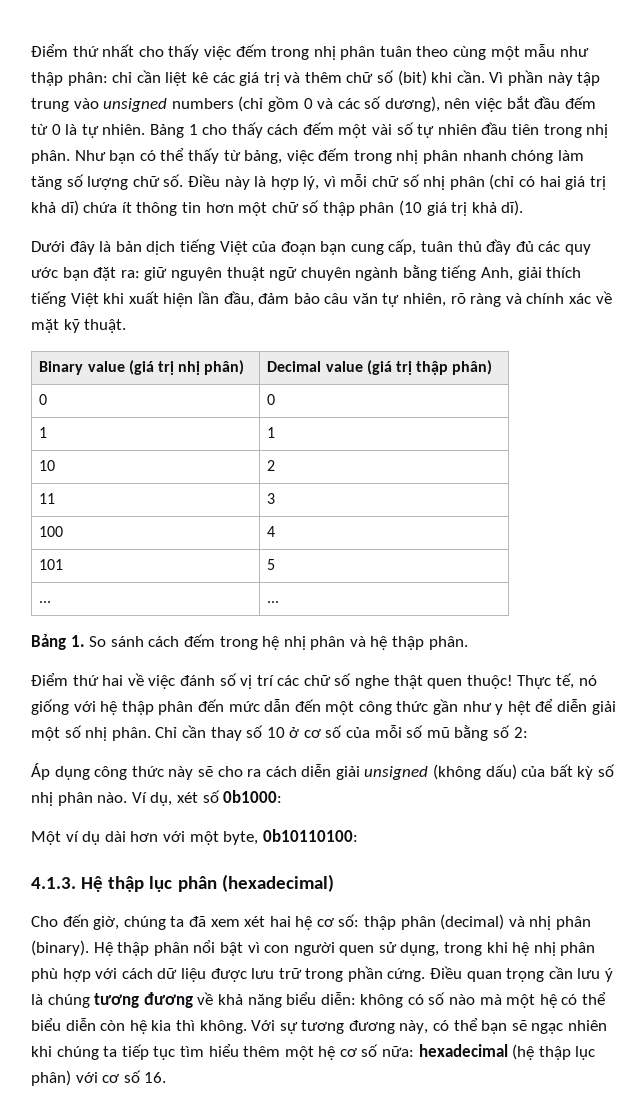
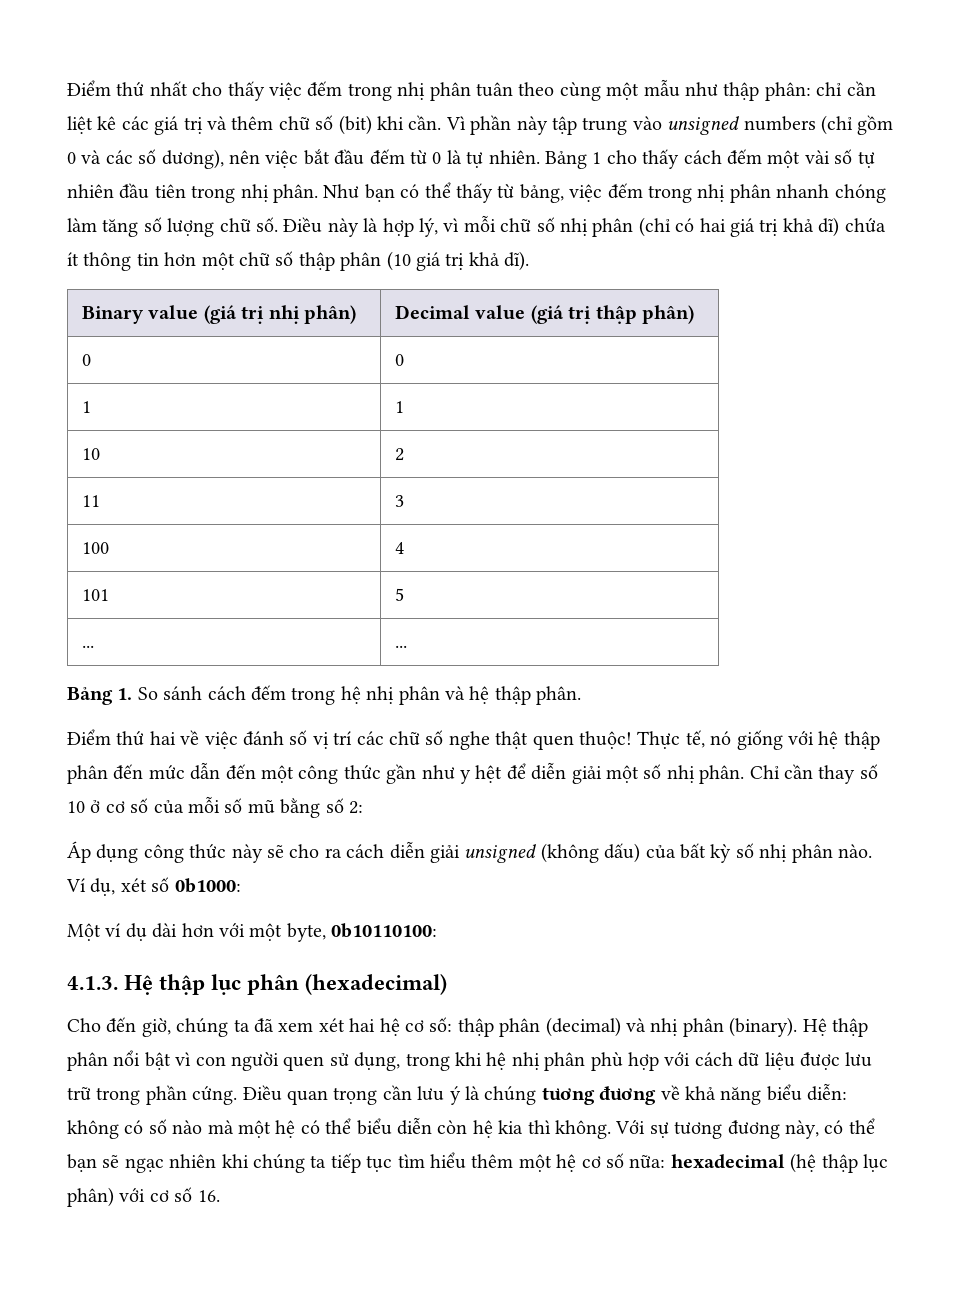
[31,239,592,255] [31,265,582,281] [31,291,612,307] [31,319,127,333] // Dưới đây là bản dịch tiếng Việt của đoạn bạn cung cấp, tuân thủ đầy đủ các quy ước bạn đặt ra: giữ nguyên thuật ngữ chuyên ngành bằng tiếng Anh, giải thích tiếng Việt khi xuất hiện lần đầu, đảm bảo câu văn tự nhiên, rõ ràng và chính xác về mặt kỹ thuật. -> (530, 261) none

